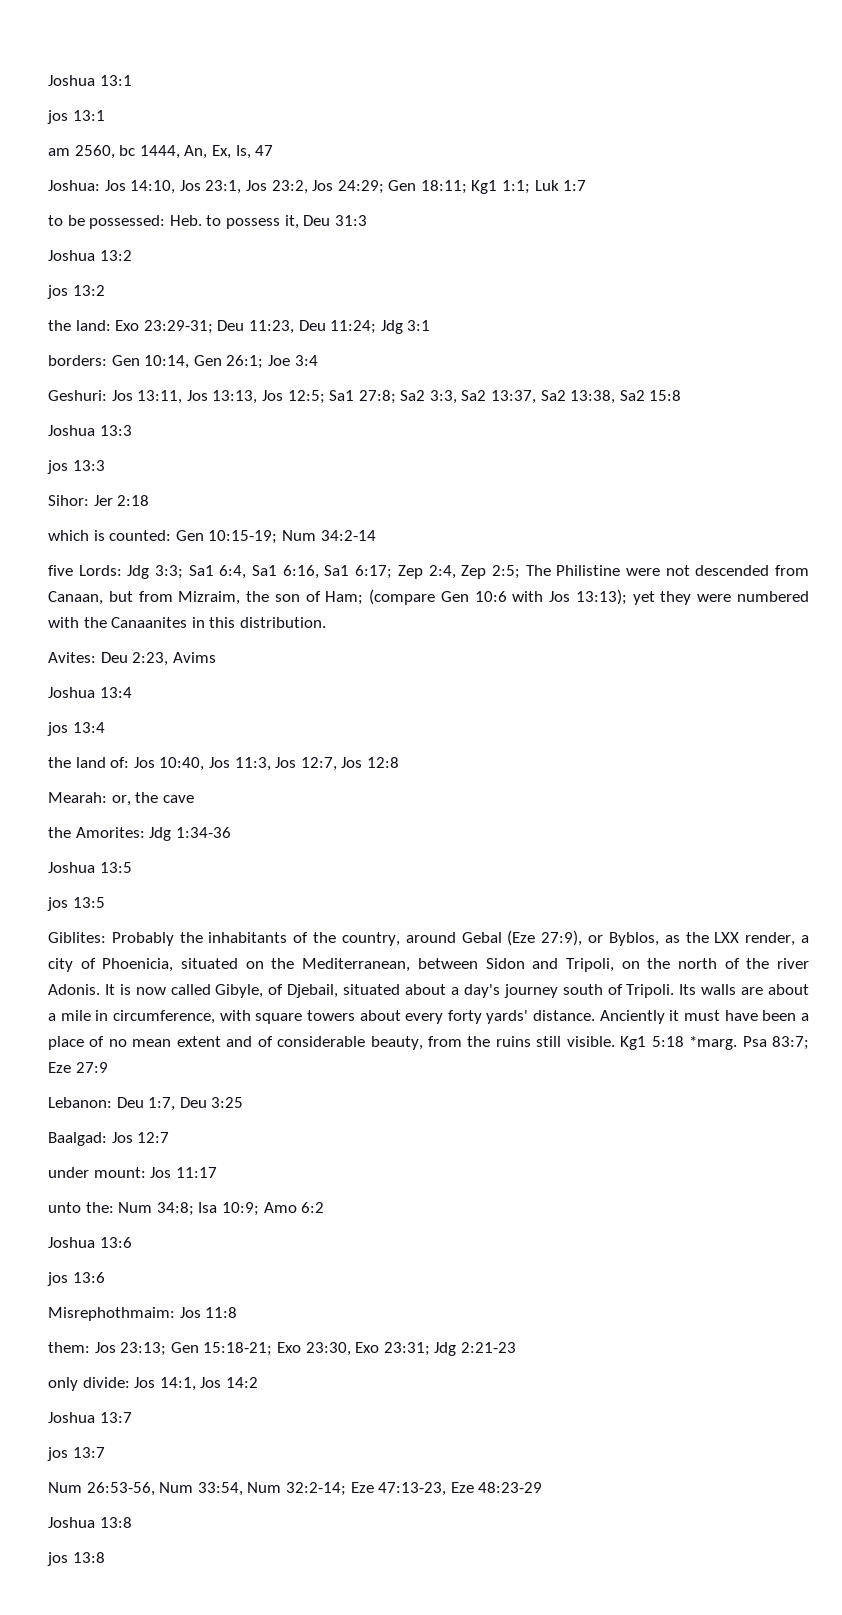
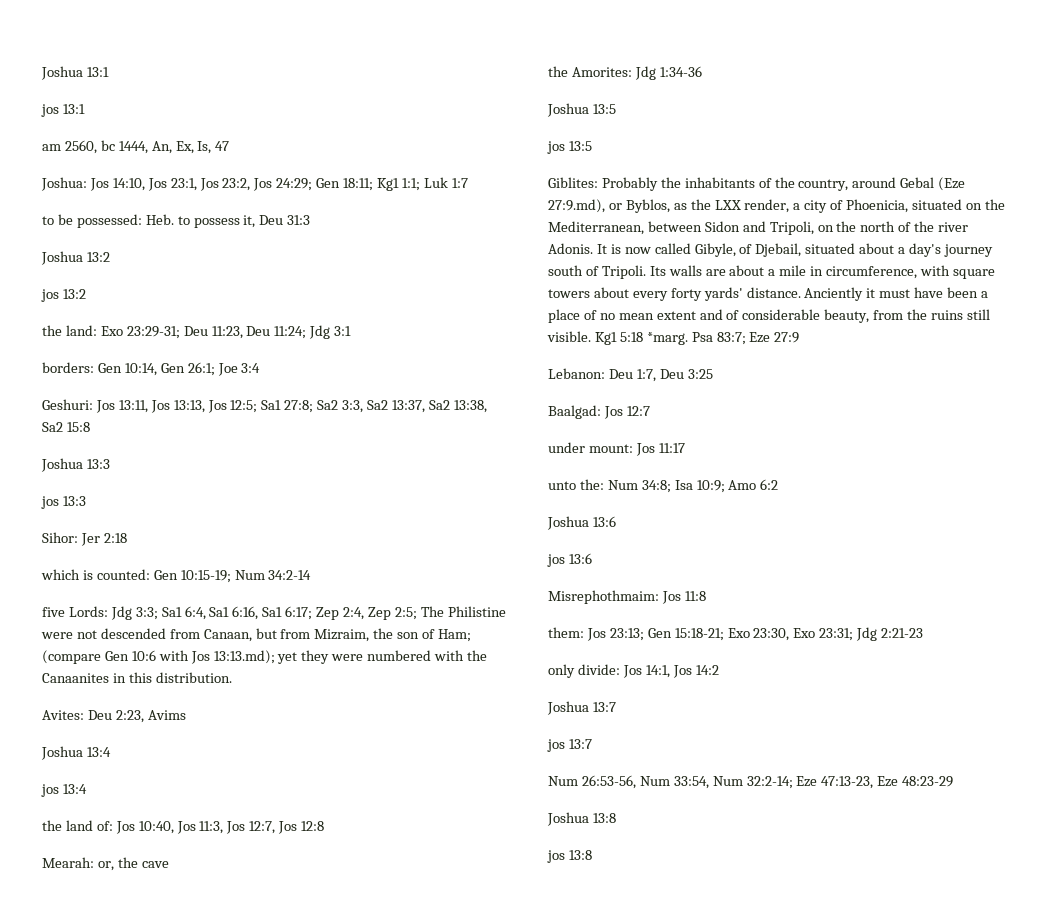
[575,589,627,605] 13:13); -> [213,650,275,664] 13:13.md);
[541,930,583,946] 27:9), -> [548,199,605,213] 27:9.md),

